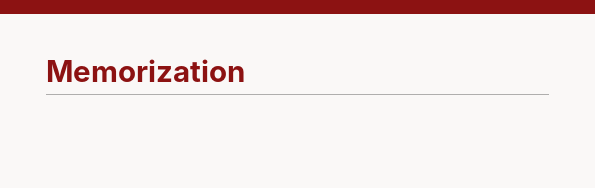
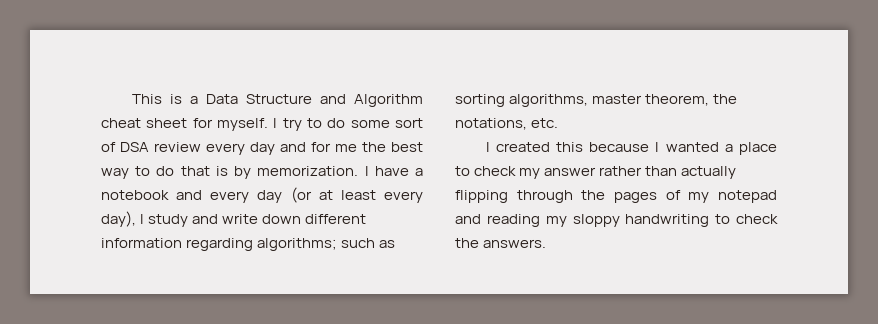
[46,59,245,82] Memorization -> [131,94,423,107] [101,118,424,131] [101,142,423,155] [101,166,424,179] [101,187,423,203] [101,211,367,227] [101,238,396,251] [455,94,738,107] [455,118,559,130] [485,142,777,155] [455,166,737,179] [455,190,777,203] [455,214,778,227] [455,238,547,248] This is a Data Structure and Algorithm cheat sheet for myself. I try to do some sort of DSA review every day and for me the best way to do that is by memorization. I have a notebook and every day (or at least every day), I study and write down different information regarding algorithms; such as sorting algorithms, master theorem, the notations, etc. // I created this because I wanted a place to check my answer rather than actually flipping through the pages of my notepad and reading my sloppy handwriting to check the answers.

